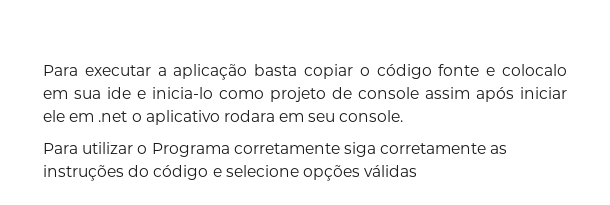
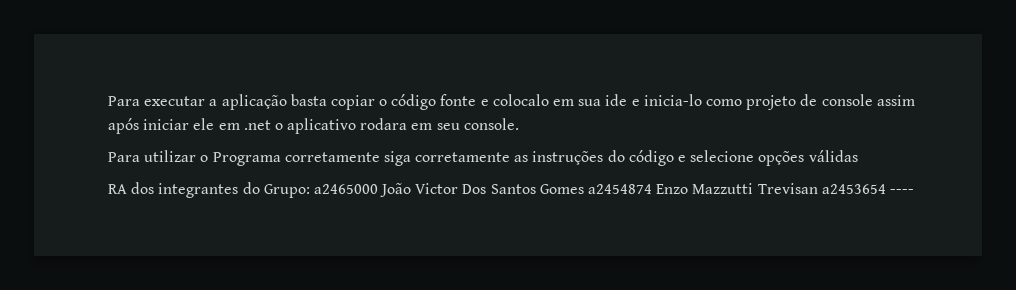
(418, 171) none -> [108,182,914,198] // RA dos integrantes do Grupo: a2465000 João Victor Dos Santos Gomes a2454874 Enzo Mazzutti Trevisan a2453654 ----

